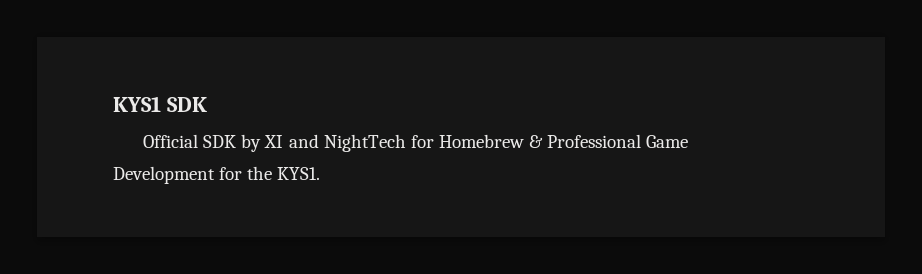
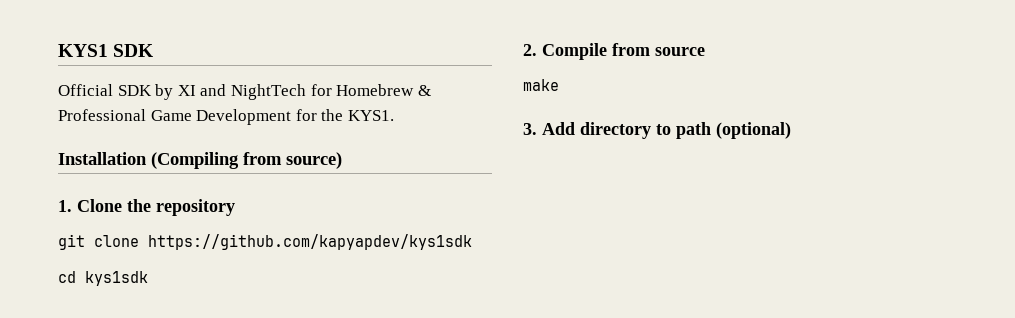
(321, 173) none -> [58,152,342,169] [58,199,235,216] [58,234,472,250] [58,271,148,286] [523,43,705,60] [523,79,559,91] [523,122,791,139] // Installation (Compiling from source) // 1. Clone the repository // git clone https://github.com/kapyapdev/kys1sdk // cd kys1sdk // 2. Compile from source // make // 3. Add directory to path (optional)

